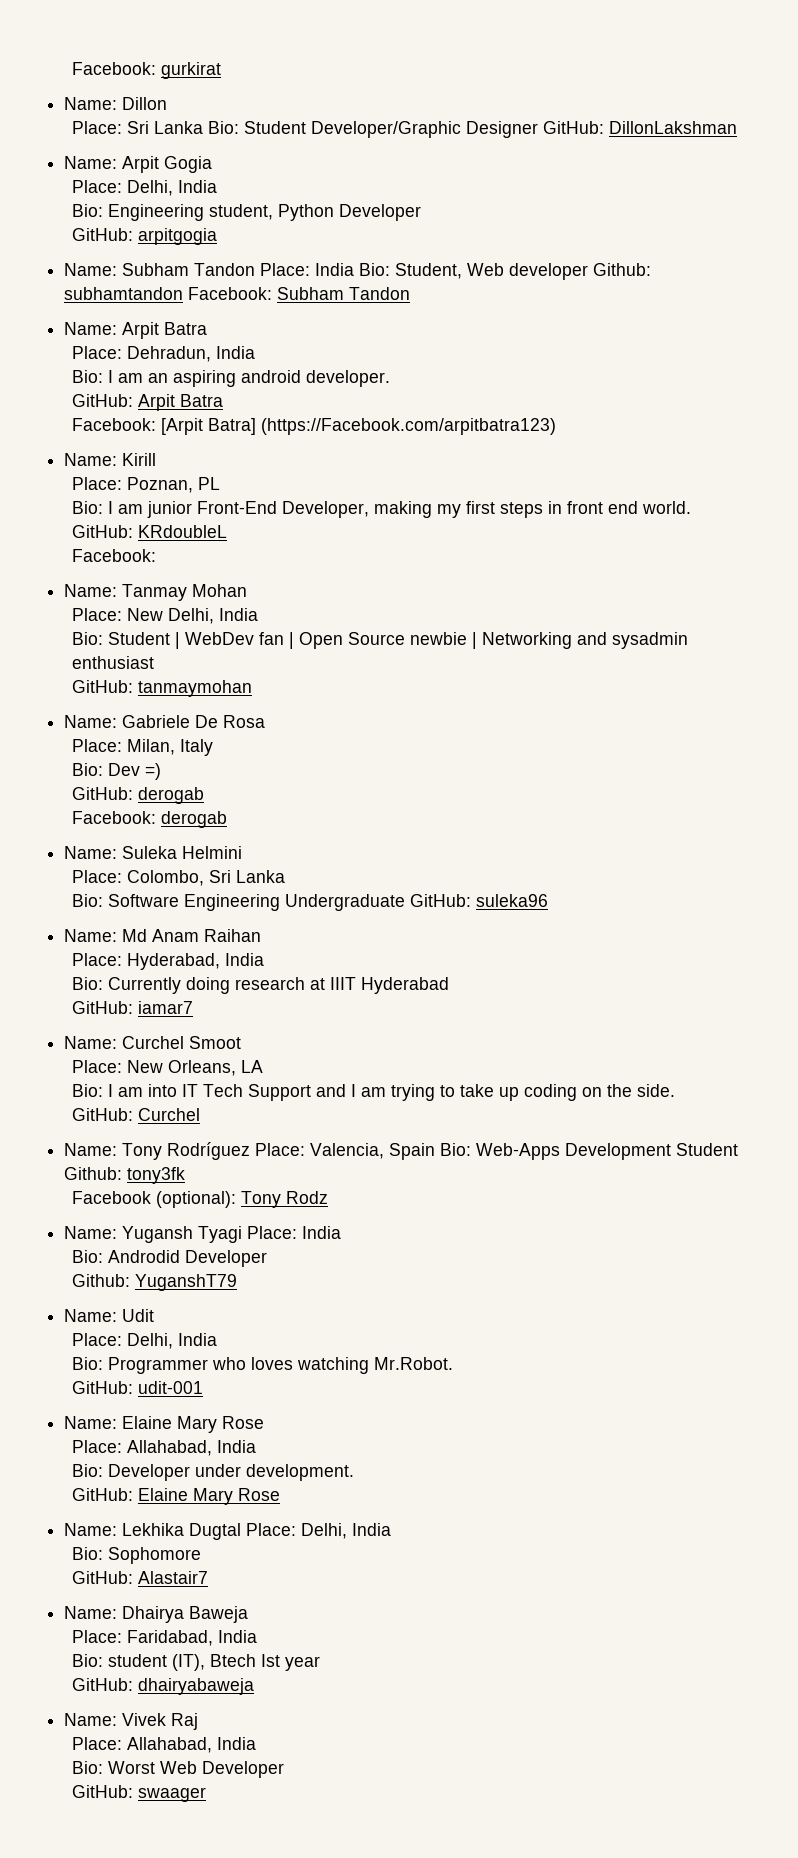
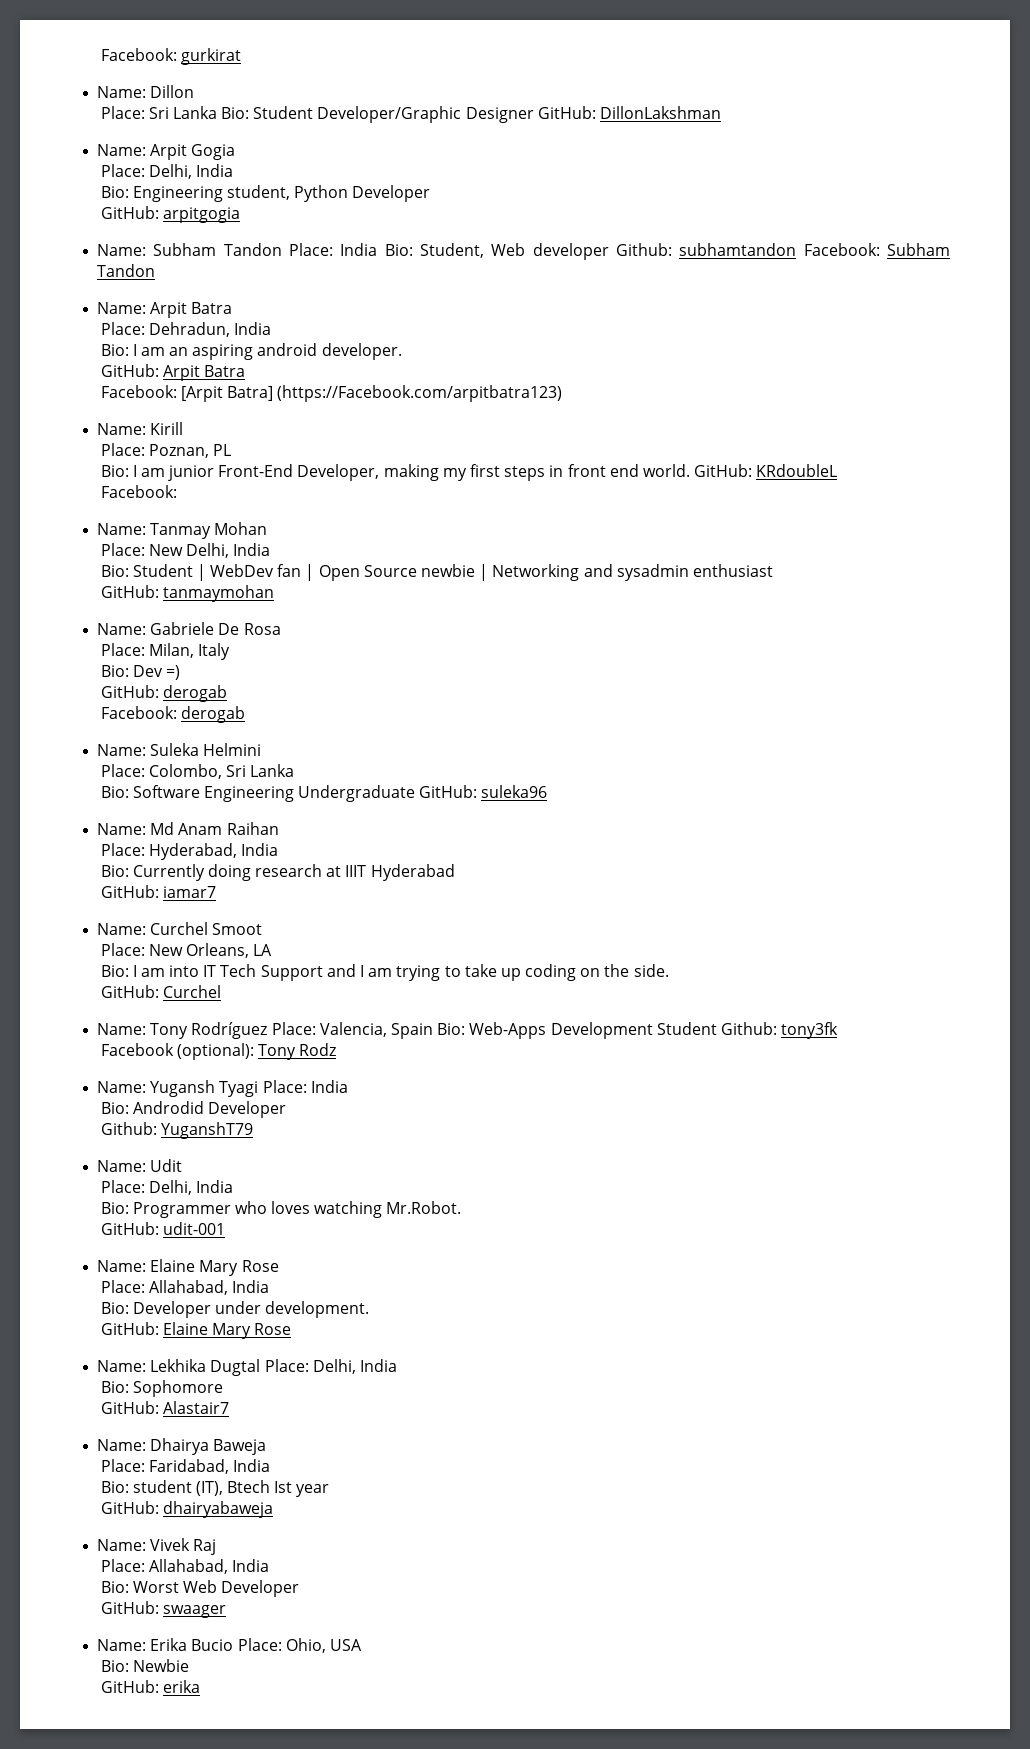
(206, 1794) none -> [97,1638,362,1653] [100,1659,189,1672] [100,1680,200,1693] // Name: Erika Bucio Place: Ohio, USA // Bio: Newbie // GitHub: erika

